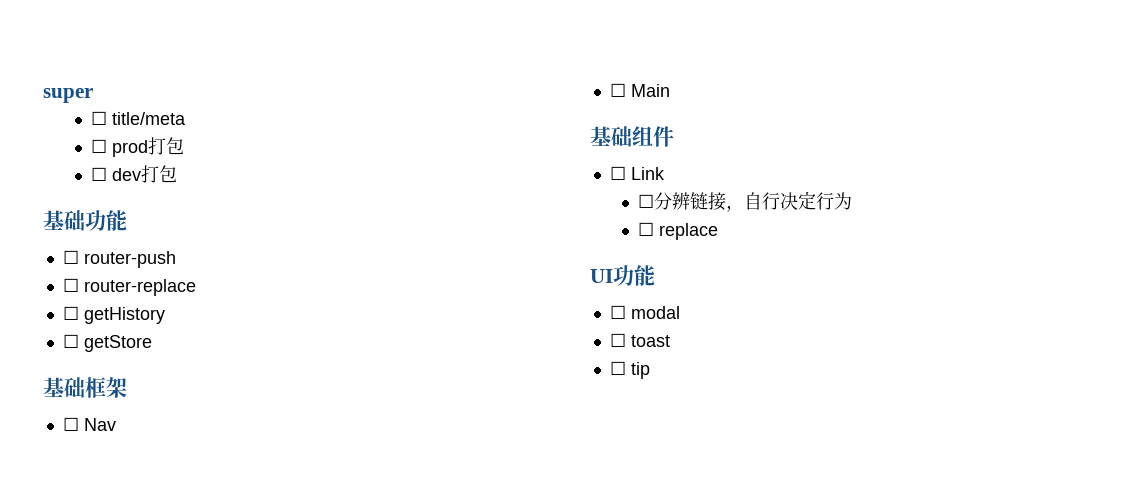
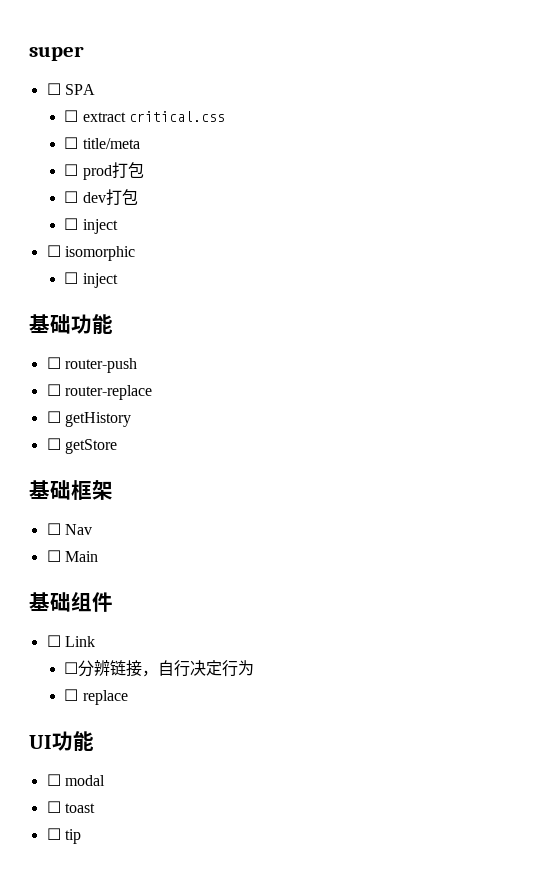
(93, 95) none -> [46,83,95,95] [64,110,225,122] // ☐ SPA // ☐ extract critical.css
(177, 174) none -> [64,218,118,234] [46,245,135,261] [64,272,118,288] // ☐ inject // ☐ isomorphic // ☐ inject

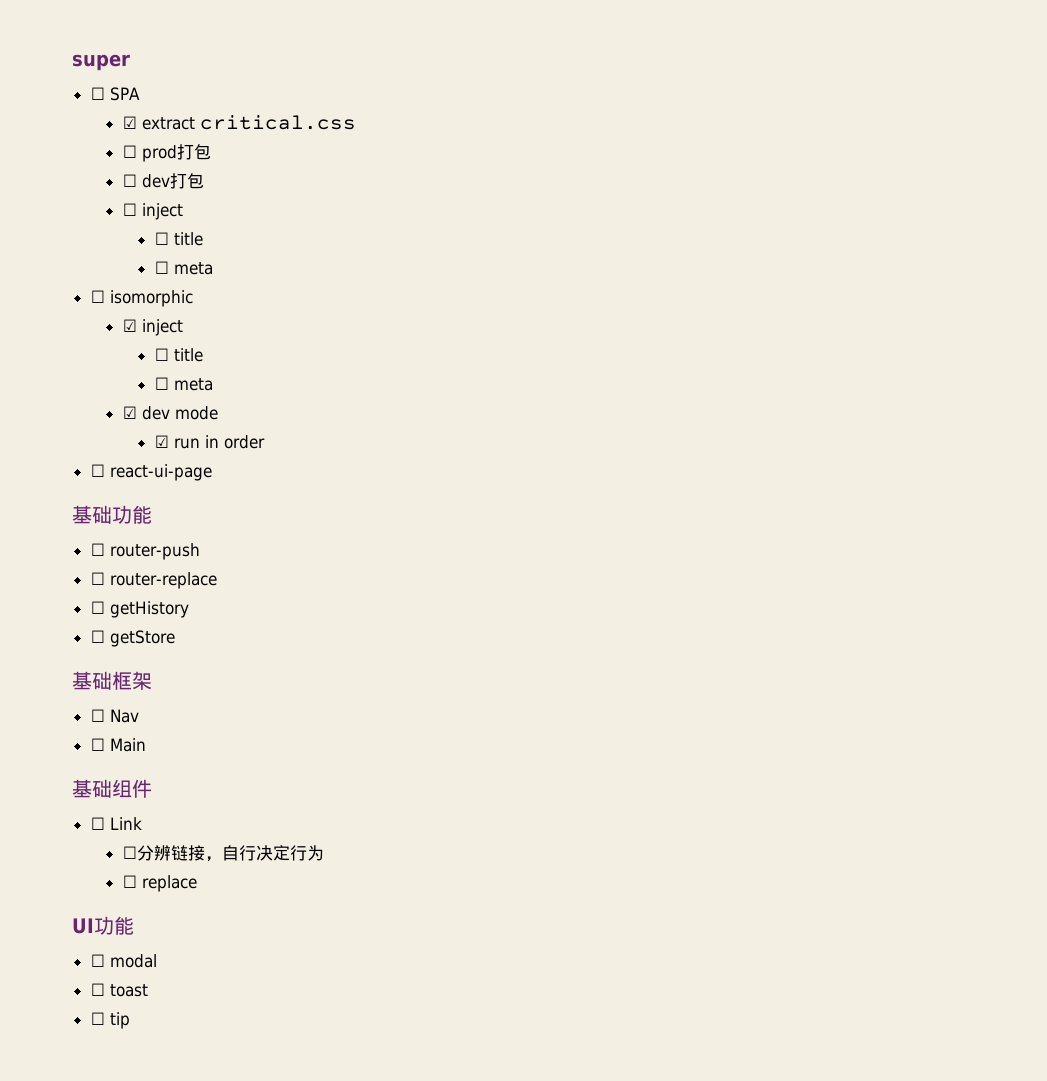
[64,110,79,122] ☐ -> [122,116,137,129] ☑
[64,137,140,149] // ☐ title/meta -> (356, 122) none
(118, 226) none -> [154,232,203,246] [154,261,213,275] // ☐ title // ☐ meta
[64,272,118,288] // ☐ inject -> [122,319,183,336] [154,348,203,362] [154,377,213,391] [122,406,218,420] [154,435,265,449] [90,464,212,481] // ☑ inject // ☐ title // ☐ meta // ☑ dev mode // ☑ run in order // ☐ react-ui-page

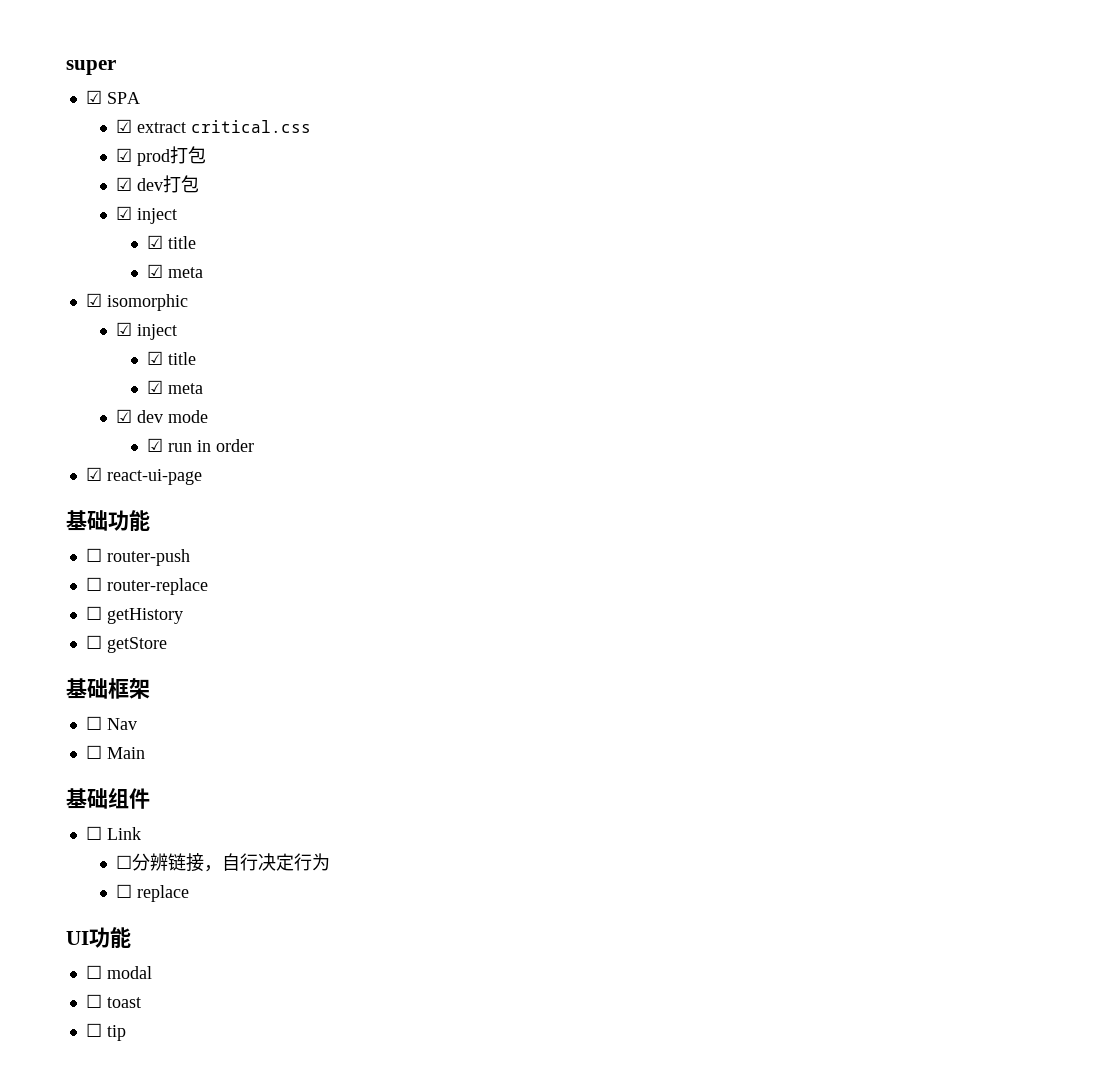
[90,87,105,100] ☐ -> [85,90,102,104] ☑
[122,145,137,158] ☐ -> [116,148,133,162] ☑
[122,174,137,187] ☐ -> [116,177,133,191] ☑
[122,203,183,220] [154,232,203,246] [154,261,213,275] [90,290,105,303] ☐ inject // ☐ title // ☐ meta // ☐ -> [116,206,178,224] [146,235,196,249] [146,264,203,278] [85,293,102,307] ☑ inject // ☑ title // ☑ meta // ☑
[154,348,203,362] [154,377,169,390] ☐ title // ☐ -> [146,351,196,365] [146,380,163,394] ☑ title // ☑
[90,464,105,477] ☐ -> [85,467,102,481] ☑

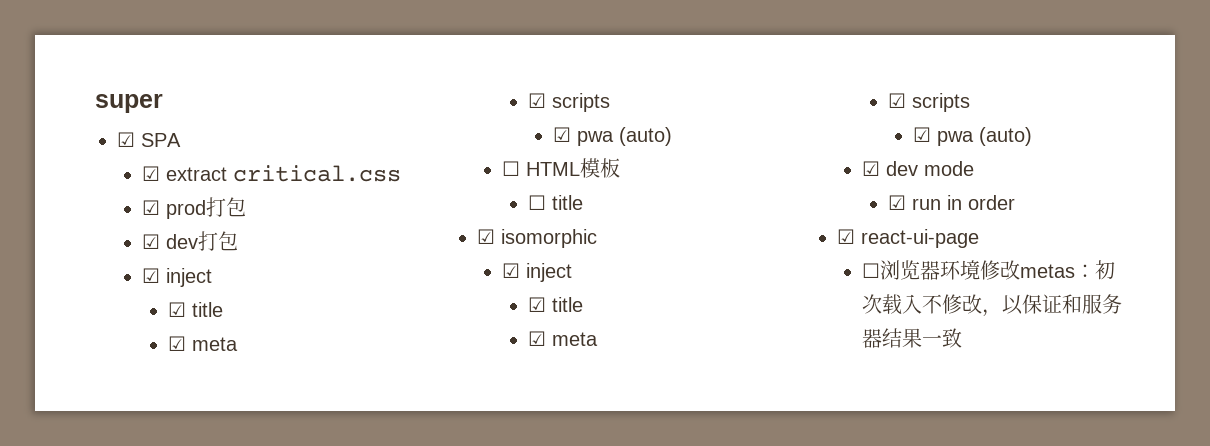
(203, 272) none -> [527,93,610,112] [552,127,672,146] [502,158,621,178] [527,195,583,210] // ☑ scripts // ☑ pwa (auto) // ☐ HTML模板 // ☐ title
(203, 388) none -> [887,93,970,112] [912,127,1032,146] // ☑ scripts // ☑ pwa (auto)
[66,510,150,531] [85,548,190,566] [85,577,208,595] [85,606,183,624] [85,635,167,653] [66,678,150,699] [85,716,137,730] [85,745,145,759] [66,788,150,809] [85,826,141,840] [116,853,331,872] [116,884,190,902] [66,927,131,948] [85,965,152,979] [85,994,141,1008] [85,1023,126,1041] // 基础功能 // ☐ router-push // ☐ router-replace // ☐ getHistory // ☐ getStore // 基础框架 // ☐ Nav // ☐ Main // 基础组件 // ☐ Link // ☐分辨链接，自行决定行为 // ☐ replace // UI功能 // ☐ modal // ☐ toast // ☐ tip -> [862,260,1116,280] [862,294,1123,317] [862,328,963,348] // ☐浏览器环境修改metas：初次载入不修改，以保证和服务器结果一致

